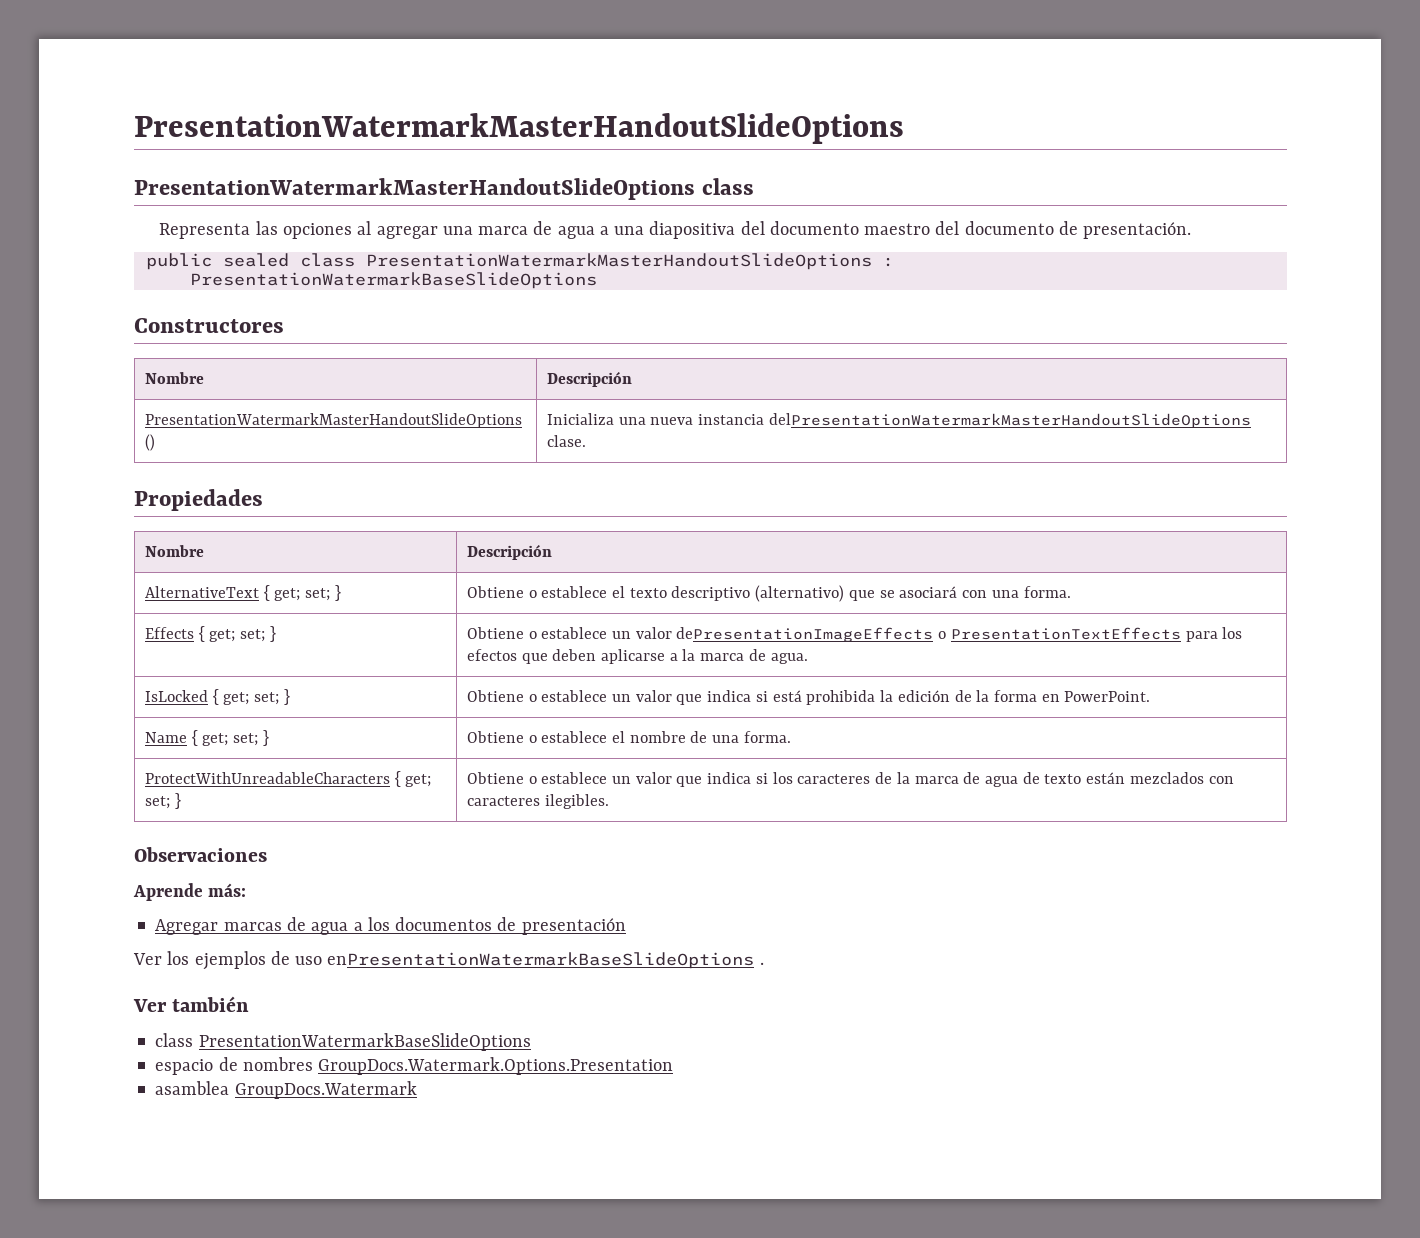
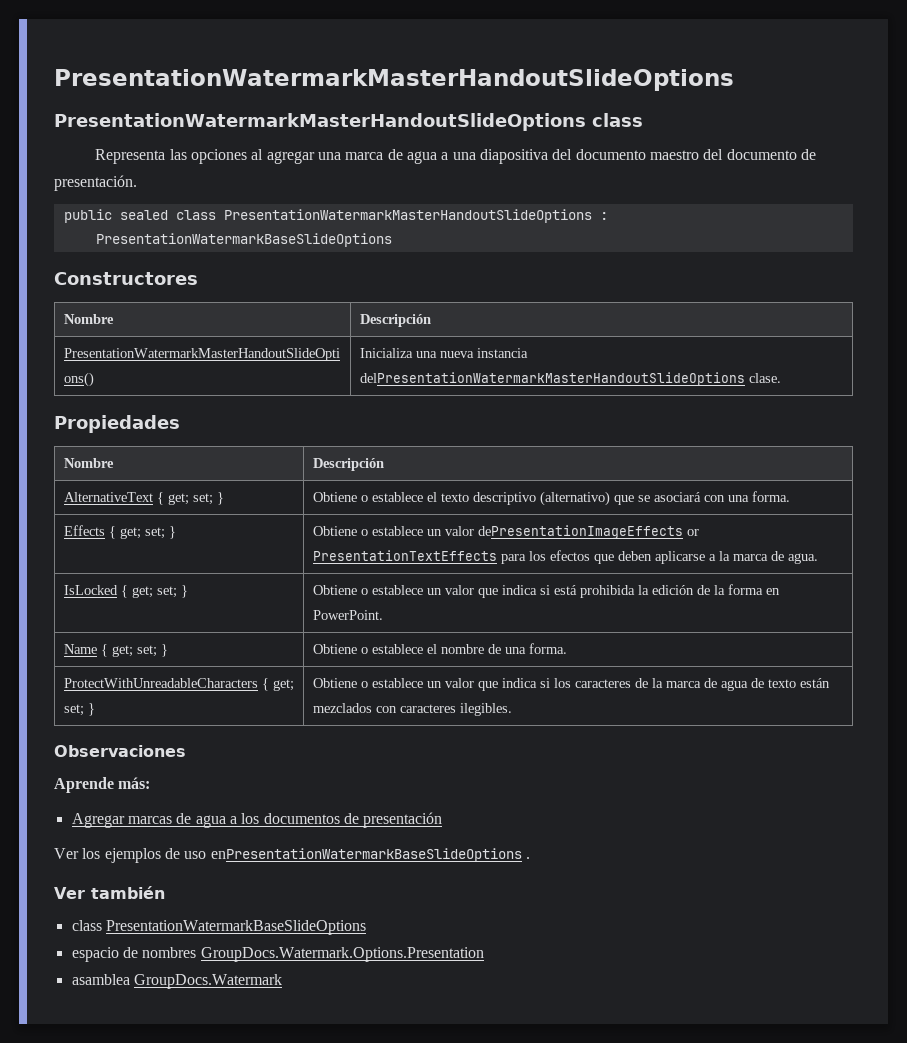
[938,631,947,639] o -> [686,529,699,536] or

